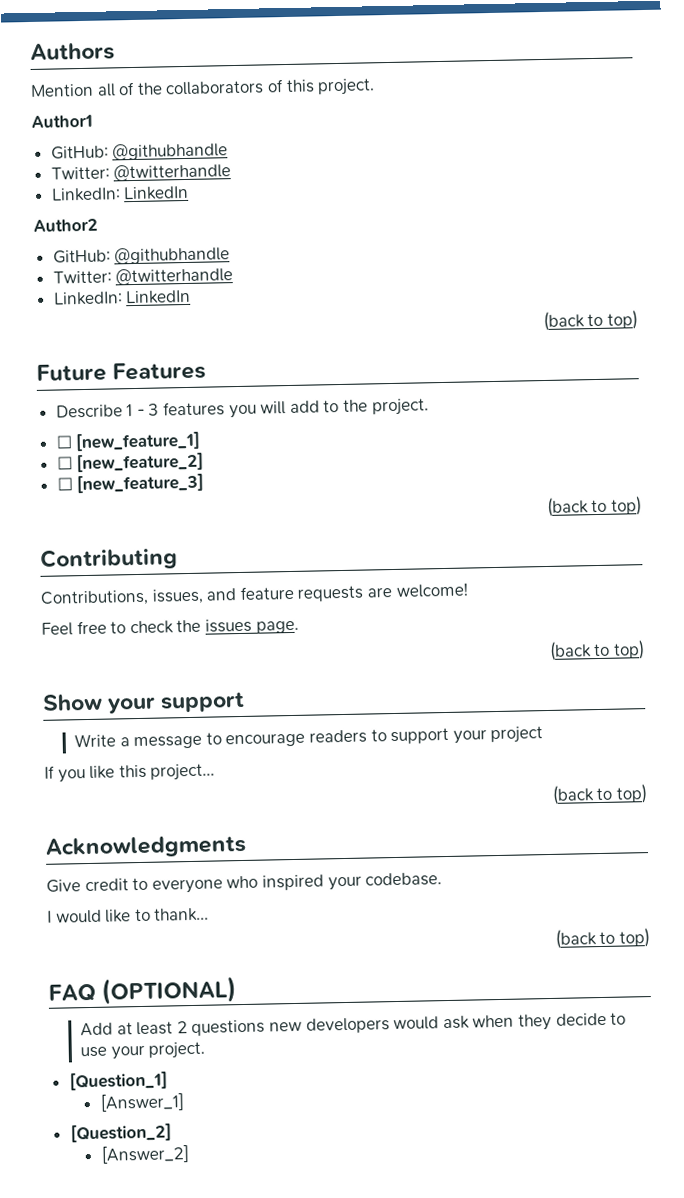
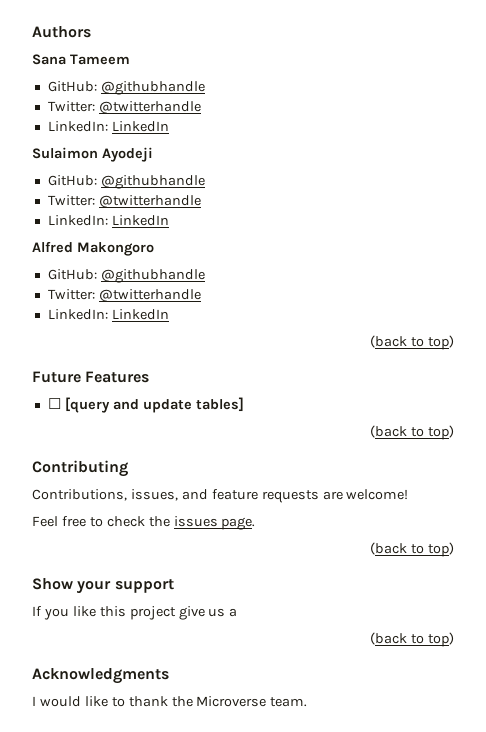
[30,78,376,97] [31,114,93,128] [50,142,229,161] [50,163,232,182] [50,185,190,202] [33,218,98,232] Mention all of the collaborators of this project. // Author1 // GitHub: @githubhandle // Twitter: @twitterhandle // LinkedIn: LinkedIn // Author2 -> [32,54,130,65] [47,81,205,95] [47,101,201,114] [47,121,169,132] [32,147,153,162] [47,175,205,189] [47,195,201,208] [47,215,169,226] [32,241,154,256] Sana Tameem // GitHub: @githubhandle // Twitter: @twitterhandle // LinkedIn: LinkedIn // Sulaimon Ayodeji // GitHub: @githubhandle // Twitter: @twitterhandle // LinkedIn: LinkedIn // Alfred Makongoro
[55,398,429,419] [55,431,202,452] [56,452,205,473] [56,473,205,494] Describe 1 - 3 features you will add to the project. // ☐ [new_feature_1] // ☐ [new_feature_2] // ☐ [new_feature_3] -> [47,397,244,413] ☐ [query and update tables]
[74,726,544,750] // Write a message to encourage readers to support your project -> (174, 586) none
[150,763,216,781] project... -> [129,606,238,620] project give us a
[46,872,443,894] [47,907,210,924] [554,928,650,949] [48,976,238,1005] [80,1012,627,1037] [80,1041,206,1060] [68,1071,168,1091] [99,1092,184,1112] [69,1123,172,1143] [100,1144,189,1164] Give credit to everyone who inspired your codebase. // I would like to thank... // (back to top) // FAQ (OPTIONAL) // Add at least 2 questions new developers would ask when they decide to use your project. // [Question_1] // [Answer_1] // [Question_2] // [Answer_2] -> [32,696,308,707] I would like to thank the Microverse team.

